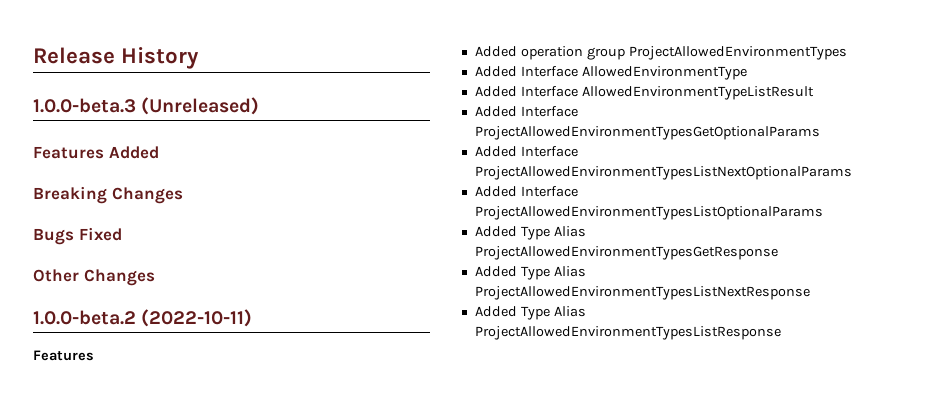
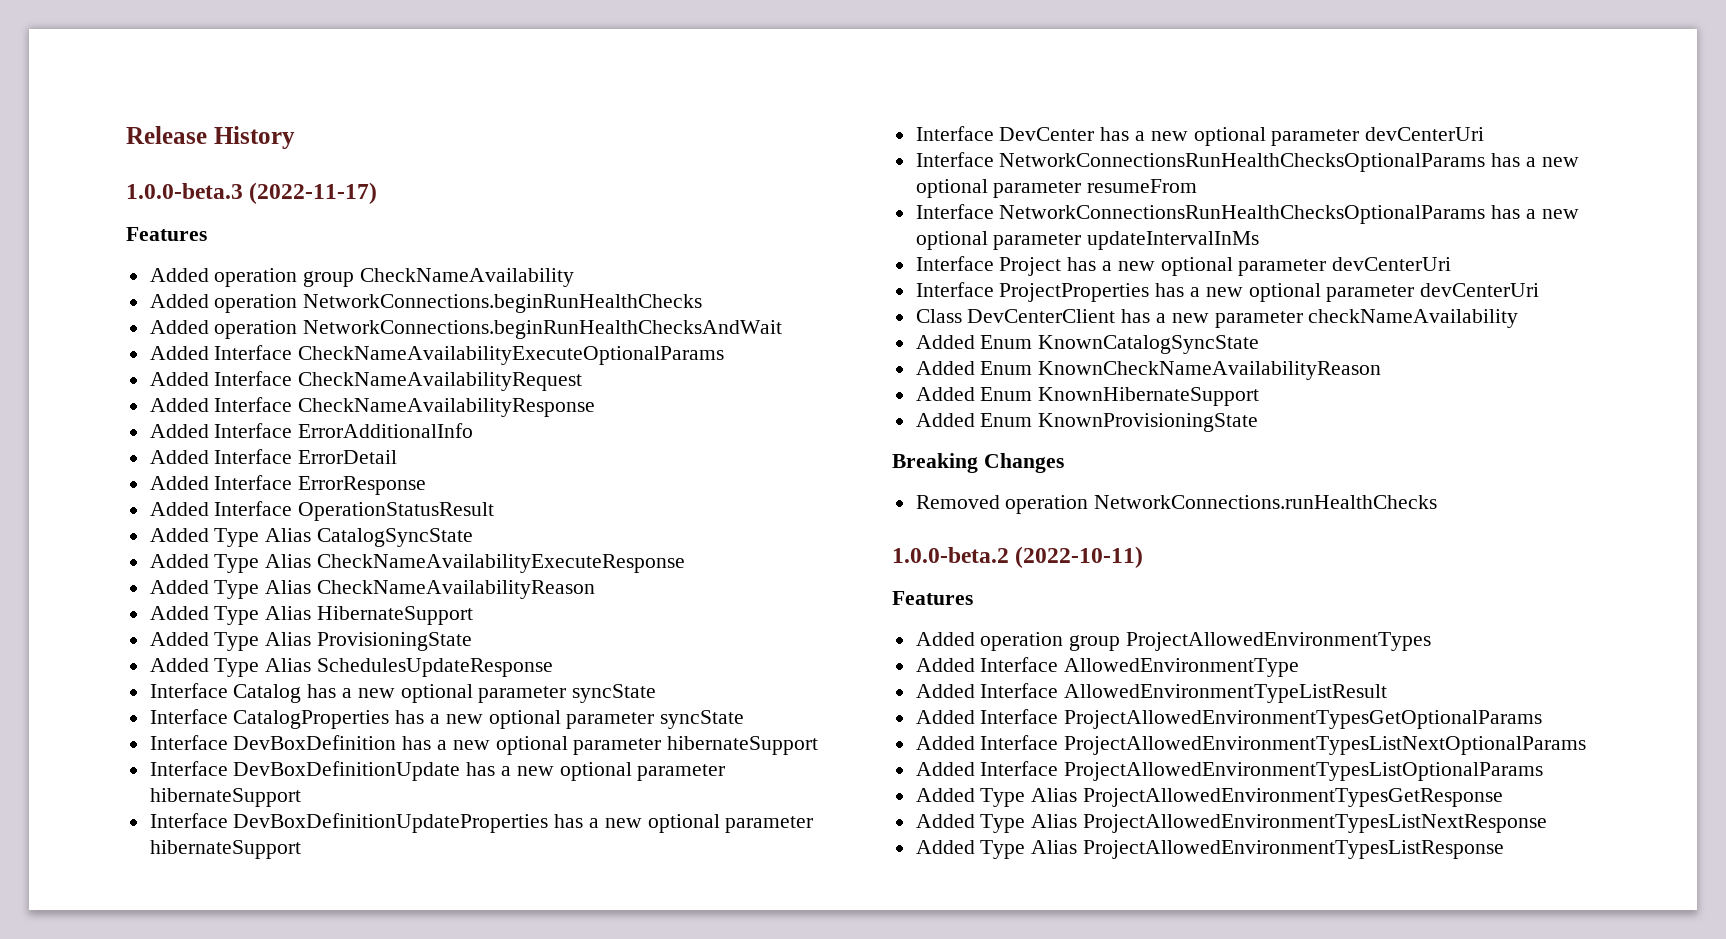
[141,97,260,115] [33,146,159,159] [33,186,183,204] [33,227,122,245] [33,269,155,286] (Unreleased) // Features Added // Breaking Changes // Bugs Fixed // Other Changes -> [249,182,378,204] [126,227,207,241] [149,268,575,287] [149,294,703,313] [149,320,783,339] [149,345,725,365] [149,371,583,391] [149,397,596,417] [149,423,474,438] [149,449,398,464] [149,475,427,495] [149,501,495,521] [149,528,474,547] [149,554,686,573] [149,580,596,599] [149,606,474,625] [149,632,473,651] [149,658,554,677] [149,683,657,703] [149,709,745,729] [149,735,819,755] [149,761,726,781] [149,788,301,807] [149,813,814,833] [149,840,301,859] [915,126,1485,146] [915,152,1579,172] [915,179,1198,198] [915,204,1579,224] [915,231,1260,250] [915,256,1452,276] [915,282,1540,302] [915,309,1519,328] [915,335,1260,354] [915,361,1382,380] [915,387,1260,406] [915,413,1259,432] [892,453,1064,473] [915,495,1438,514] (2022-11-17) // Features // Added operation group CheckNameAvailability // Added operation NetworkConnections.beginRunHealthChecks // Added operation NetworkConnections.beginRunHealthChecksAndWait // Added Interface CheckNameAvailabilityExecuteOptionalParams // Added Interface CheckNameAvailabilityRequest // Added Interface CheckNameAvailabilityResponse // Added Interface ErrorAdditionalInfo // Added Interface ErrorDetail // Added Interface ErrorResponse // Added Interface OperationStatusResult // Added Type Alias CatalogSyncState // Added Type Alias CheckNameAvailabilityExecuteResponse // Added Type Alias CheckNameAvailabilityReason // Added Type Alias HibernateSupport // Added Type Alias ProvisioningState // Added Type Alias SchedulesUpdateResponse // Interface Catalog has a new optional parameter syncState // Interface CatalogProperties has a new optional parameter syncState // Interface DevBoxDefinition has a new optional parameter hibernateSupport // Interface DevBoxDefinitionUpdate has a new optional parameter hibernateSupport // Interface DevBoxDefinitionUpdateProperties has a new optional parameter hibernateSupport // Interface DevCenter has a new optional parameter devCenterUri // Interface NetworkConnectionsRunHealthChecksOptionalParams has a new optional parameter resumeFrom // Interface NetworkConnectionsRunHealthChecksOptionalParams has a new optional parameter updateIntervalInMs // Interface Project has a new optional parameter devCenterUri // Interface ProjectProperties has a new optional parameter devCenterUri // Class DevCenterClient has a new parameter checkNameAvailability // Added Enum KnownCatalogSyncState // Added Enum KnownCheckNameAvailabilityReason // Added Enum KnownHibernateSupport // Added Enum KnownProvisioningState // Breaking Changes // Removed operation NetworkConnections.runHealthChecks

